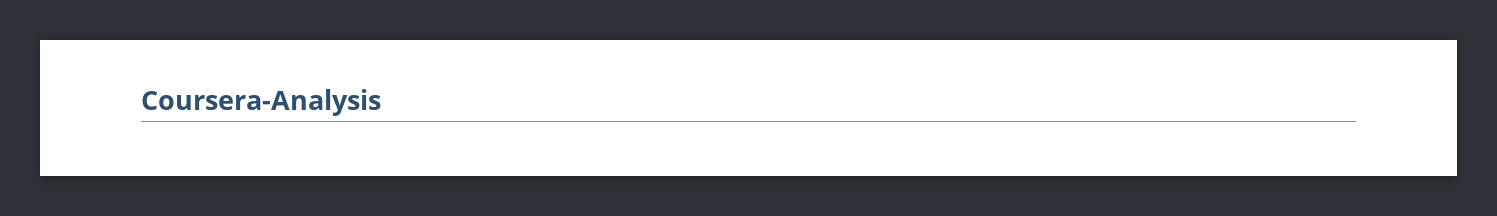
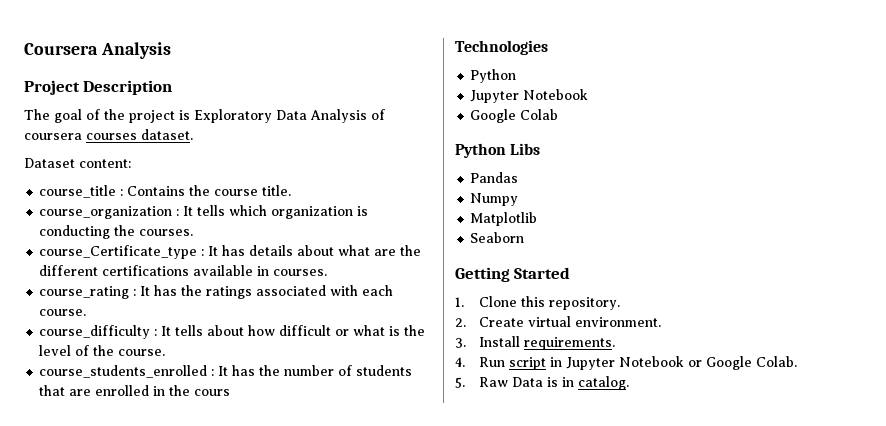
[141,89,381,116] Coursera-Analysis -> [24,42,171,59] [24,80,173,95] [24,109,385,123] [24,129,193,140] [24,158,131,168] [39,185,292,198] [39,205,369,219] [39,225,194,239] [39,245,422,259] [39,265,328,276] [39,285,394,299] [39,309,87,316] [39,325,426,339] [39,345,166,356] [39,365,413,378] [39,385,231,396] [455,40,548,55] [470,69,517,83] [470,89,589,103] [470,109,559,123] [455,143,541,158] [470,172,519,183] [470,193,519,206] [470,212,538,226] [470,232,525,243] [455,267,571,282] [455,296,621,310] [455,316,662,327] [455,336,616,350] [455,356,798,370] [455,376,630,390] Coursera Analysis // Project Description // The goal of the project is Exploratory Data Analysis of coursera courses dataset. // Dataset content: // course_title : Contains the course title. // course_organization : It tells which organization is conducting the courses. // course_Certificate_type : It has details about what are the different certifications available in courses. // course_rating : It has the ratings associated with each course. // course_difficulty : It tells about how difficult or what is the level of the course. // course_students_enrolled : It has the number of students that are enrolled in the cours // Technologies // Python // Jupyter Notebook // Google Colab // Python Libs // Pandas // Numpy // Matplotlib // Seaborn // Getting Started // 1. Clone this repository. // 2. Create virtual environment. // 3. Install requirements. // 4. Run script in Jupyter Notebook or Google Colab. // 5. Raw Data is in catalog.

